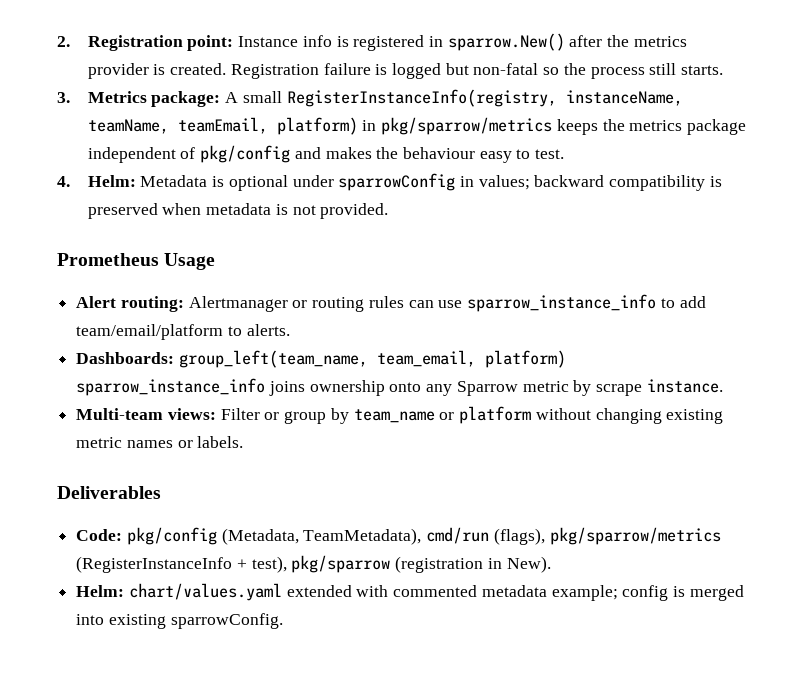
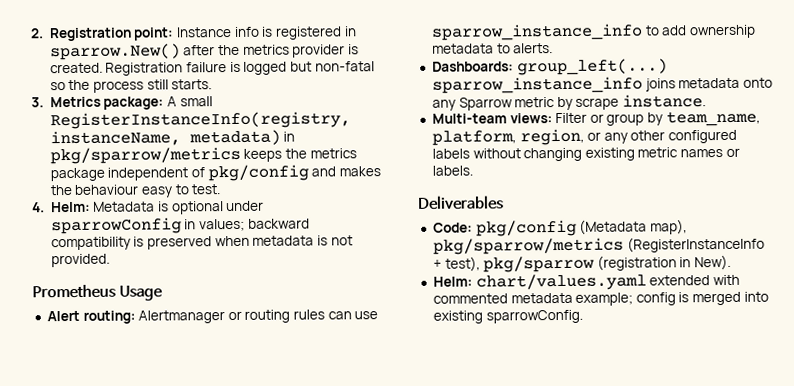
[87,117,358,135] teamName, teamEmail, platform) -> [188,129,281,146] metadata)
[76,324,224,340] team/email/platform -> [688,24,756,39] [431,43,494,54] ownership metadata
[178,350,566,368] group_left(team_name, team_email, platform) -> [516,58,668,76] group_left(...)
[309,380,385,396] ownership -> [678,77,741,89] metadata
[353,406,532,424] team_name or platform -> [665,110,761,127] [431,128,738,146] [431,148,470,159] team_name, platform, region, or any other configured labels
[221,527,545,545] (Metadata, TeamMetadata), cmd/run (flags), -> [579,219,688,235] (Metadata map),

